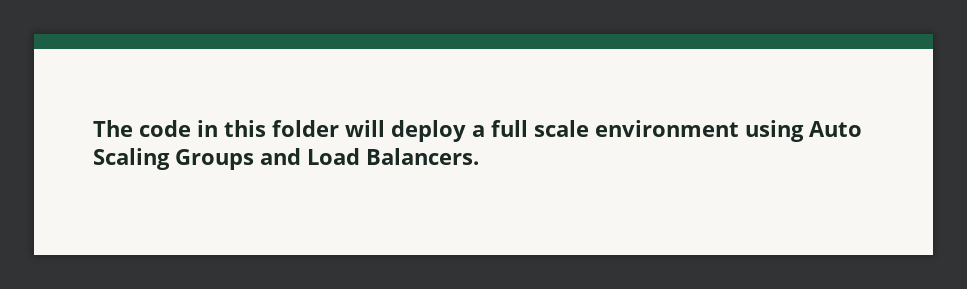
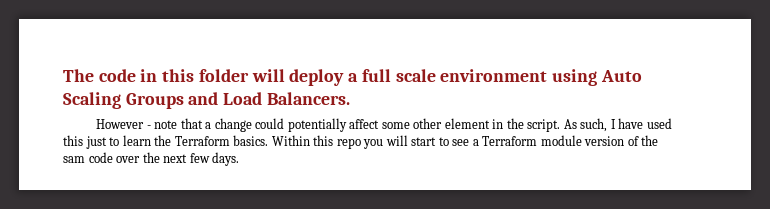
(479, 156) none -> [96,118,672,132] [63,135,659,149] [63,152,240,166] // However - note that a change could potentially affect some other element in the script. As such, I have used this just to learn the Terraform basics. Within this repo you will start to see a Terraform module version of the sam code over the next few days.

